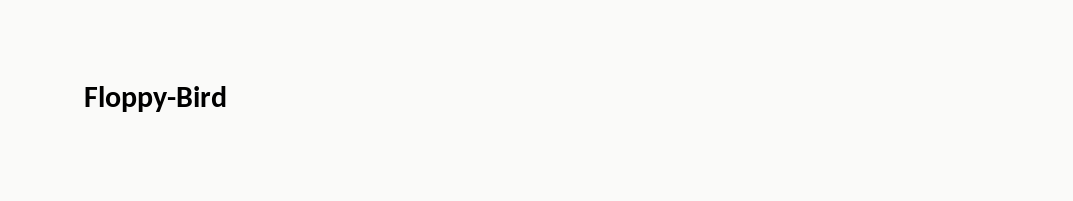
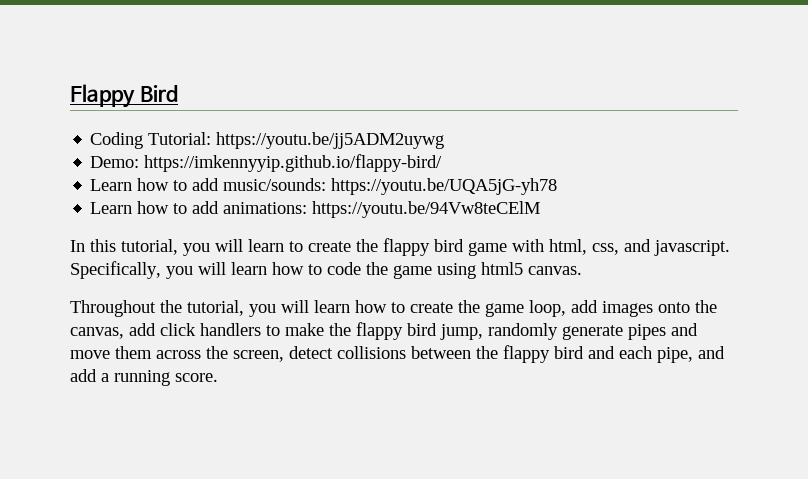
[84,86,227,112] Floppy-Bird -> [70,84,178,108] [90,132,445,149] [90,154,443,172] [90,178,558,195] [90,201,541,218] [70,238,730,256] [70,261,582,279] [70,300,717,317] [70,322,698,340] [70,345,725,363] [70,369,218,386] Flappy Bird // Coding Tutorial: https://youtu.be/jj5ADM2uywg // Demo: https://imkennyyip.github.io/flappy-bird/ // Learn how to add music/sounds: https://youtu.be/UQA5jG-yh78 // Learn how to add animations: https://youtu.be/94Vw8teCElM // In this tutorial, you will learn to create the flappy bird game with html, css, and javascript. Specifically, you will learn how to code the game using html5 canvas. // Throughout the tutorial, you will learn how to create the game loop, add images onto the canvas, add click handlers to make the flappy bird jump, randomly generate pipes and move them across the screen, detect collisions between the flappy bird and each pipe, and add a running score.

